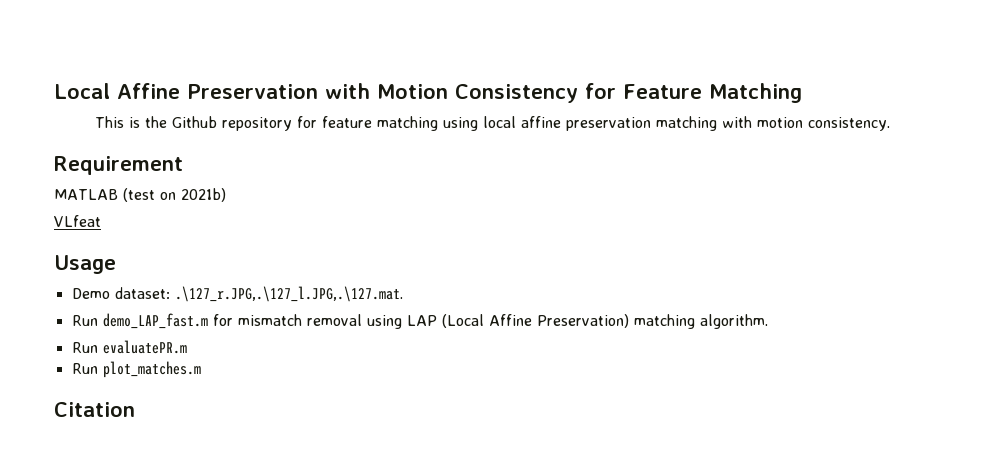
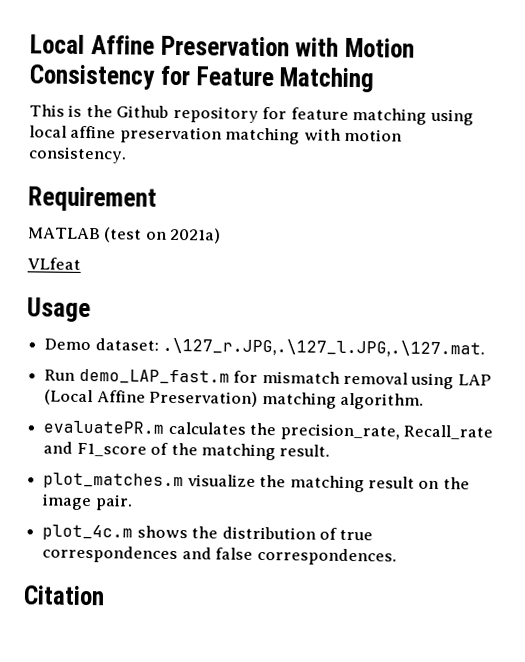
[181,188,226,202] 2021b) -> [169,227,222,244] 2021a)
[71,342,98,353] Run -> (424, 401) none
[71,361,201,378] // Run plot_matches.m -> [167,421,493,441] [43,441,331,461] [43,472,470,493] [42,493,133,511] [42,524,374,541] [42,545,397,566] calculates the precision_rate, Recall_rate and F1_score of the matching result. // plot_matches.m visualize the matching result on the image pair. // plot_4c.m shows the distribution of true correspondences and false correspondences.

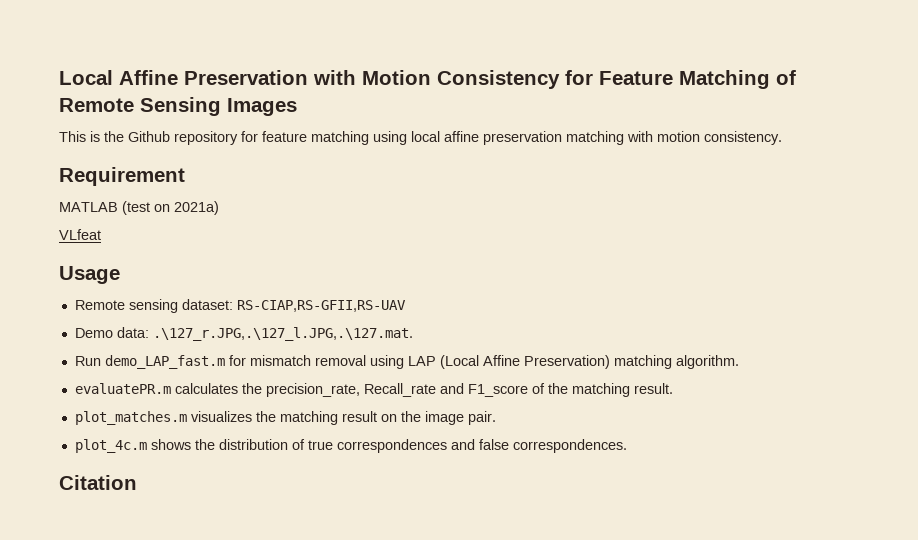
(375, 80) none -> [776,70,796,85] [59,97,297,116] of Remote Sensing Images
(91, 310) none -> [74,299,406,313] // Remote sensing dataset: RS-CIAP,RS-GFII,RS-UAV
[94,338,159,351] dataset: -> [116,327,149,338] data:
[186,474,256,487] visualize -> [190,411,252,422] visualizes

